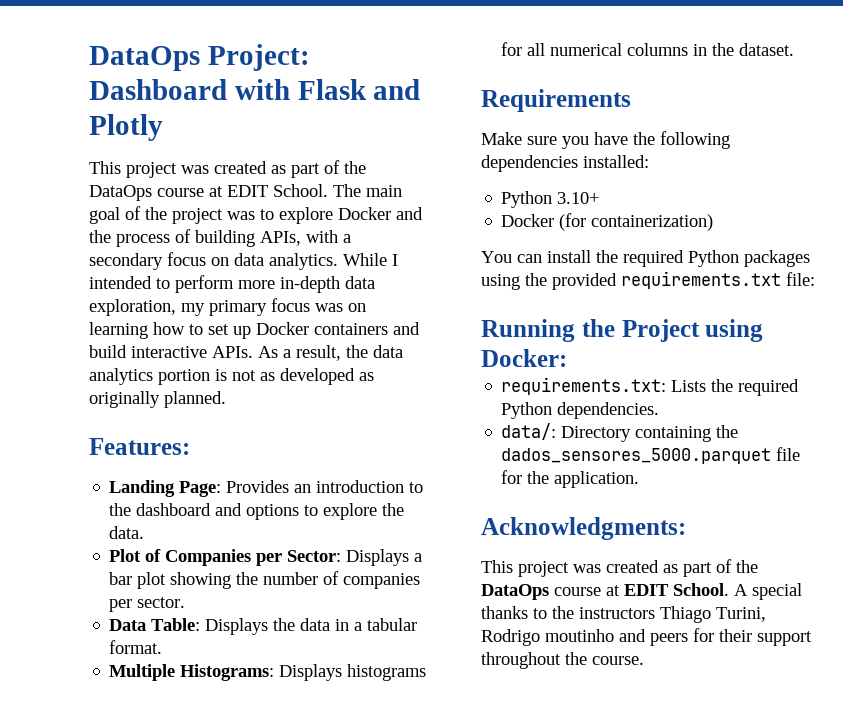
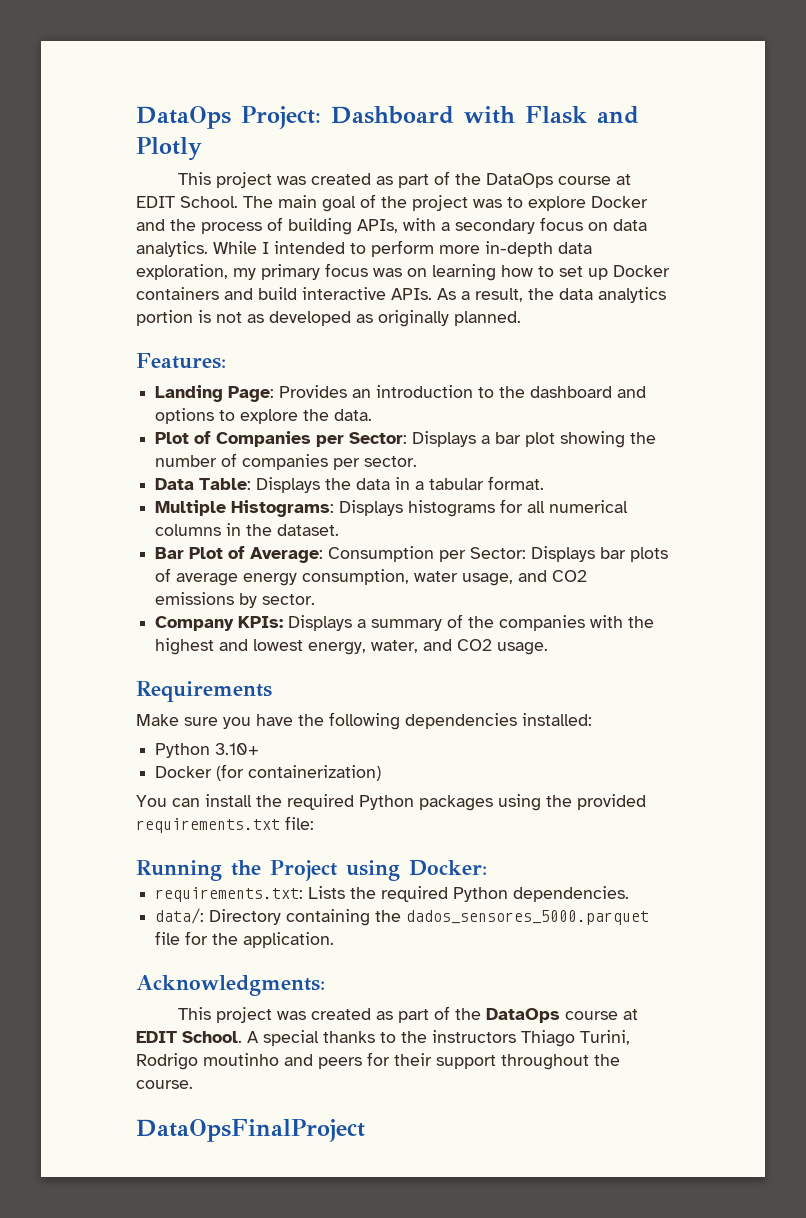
(795, 49) none -> [155,546,669,563] [155,568,588,586] [155,592,316,608] [155,614,655,631] [155,638,549,655] // Bar Plot of Average: Consumption per Sector: Displays bar plots of average energy consumption, water usage, and CO2 emissions by sector. // Company KPIs: Displays a summary of the companies with the highest and lowest energy, water, and CO2 usage.
(644, 660) none -> [136,1119,365,1142] // DataOpsFinalProject

